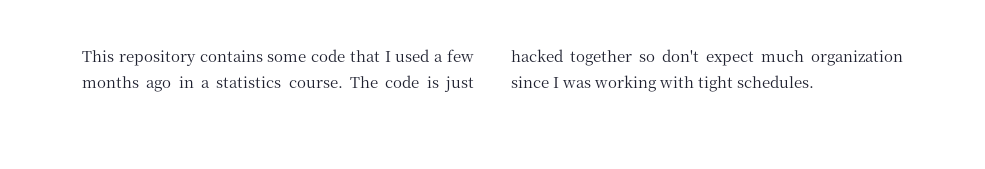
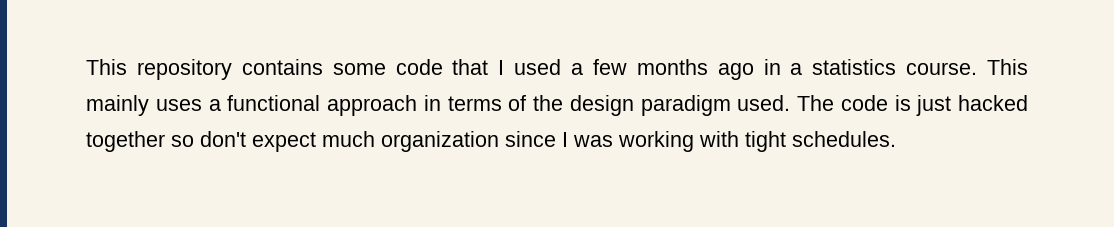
(343, 84) none -> [987,59,1028,75] [86,95,791,116] This mainly uses a functional approach in terms of the design paradigm used.

